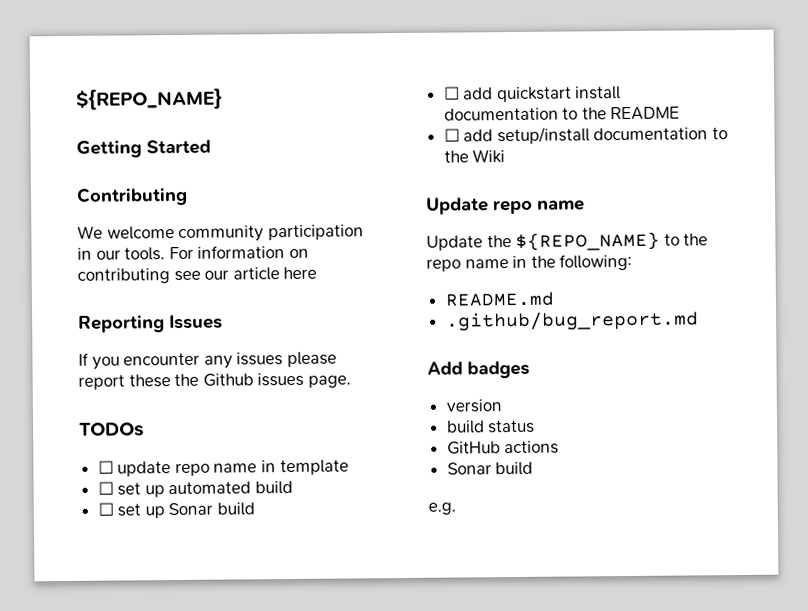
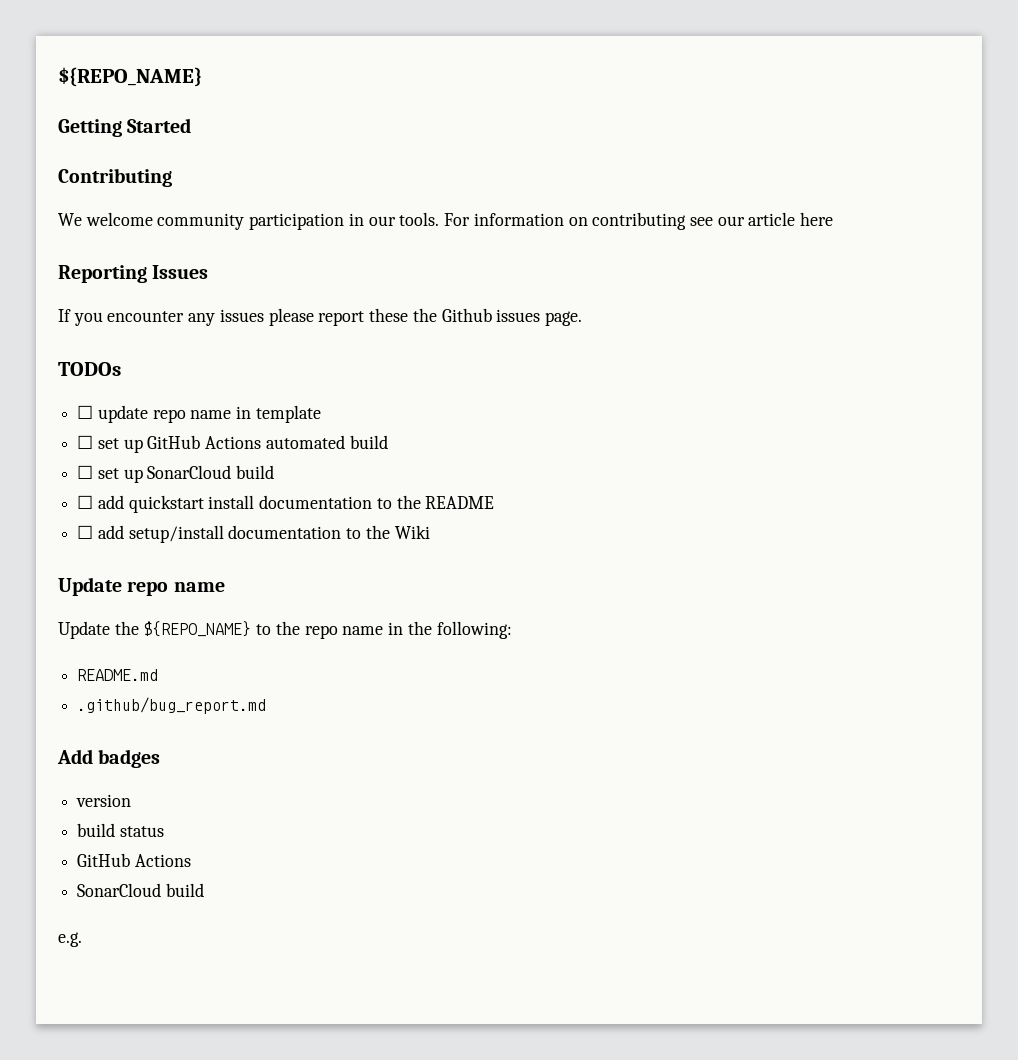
(165, 491) none -> [147,435,262,449] GitHub Actions
[168,502,214,516] Sonar -> [147,465,232,479] SonarCloud
[504,440,560,455] [446,462,492,475] actions // Sonar -> [134,854,191,867] [77,883,162,897] Actions // SonarCloud

